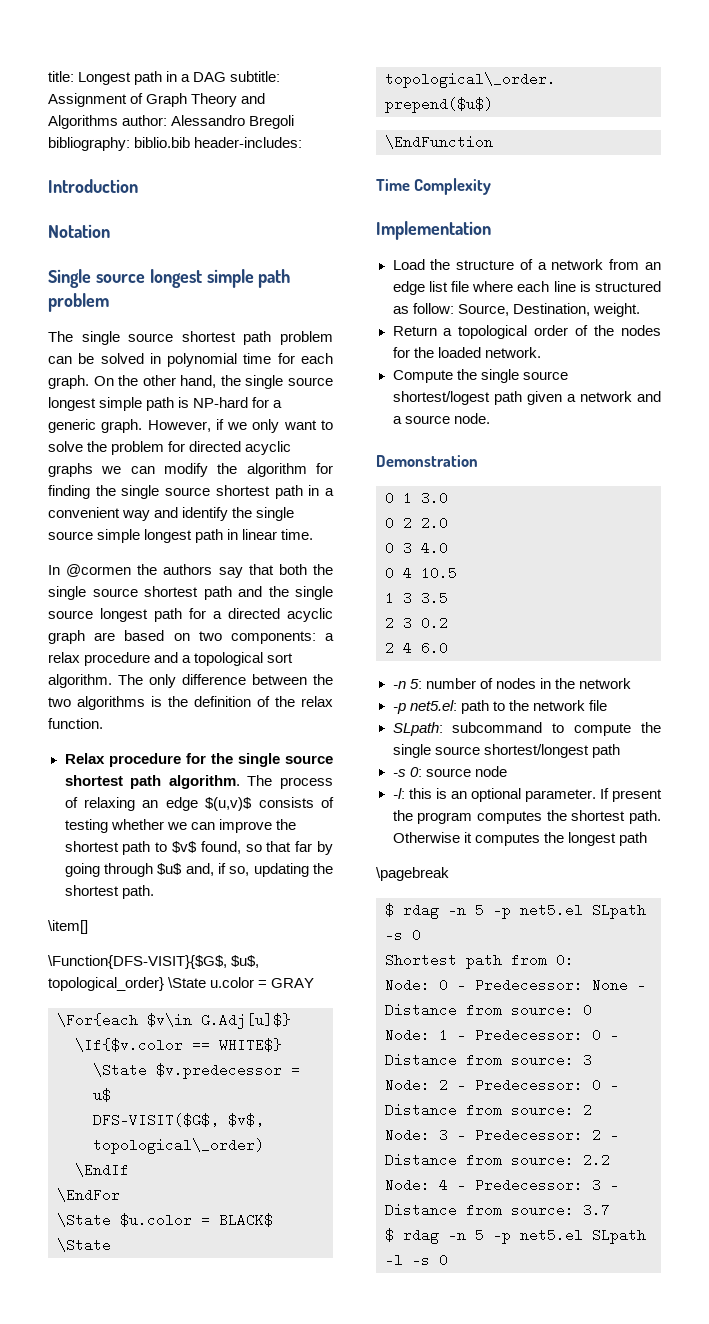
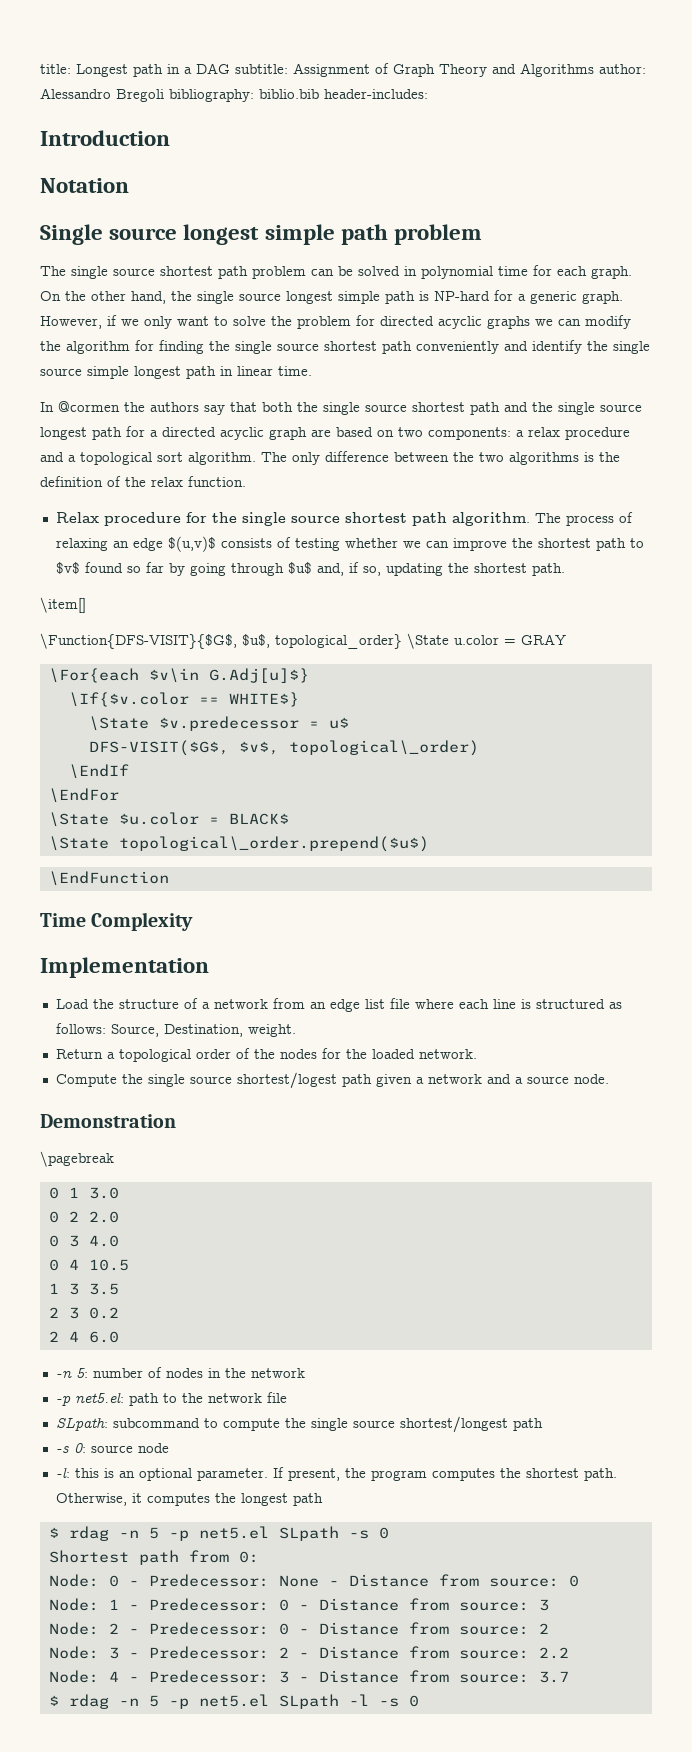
[308,485,335,496] [48,507,151,521] in a convenient way -> [416,341,499,354] conveniently
[200,841,292,854] found, so that -> [84,562,141,573] found so
[412,303,454,314] follow: -> [55,1023,106,1034] follows:
(478, 461) none -> [40,1151,114,1167] // \pagebreak
[612,789,662,802] present -> [287,1468,340,1481] present,
[392,832,460,843] Otherwise -> [55,1493,127,1506] Otherwise,
[376,867,449,881] // \pagebreak -> (323, 1499) none

